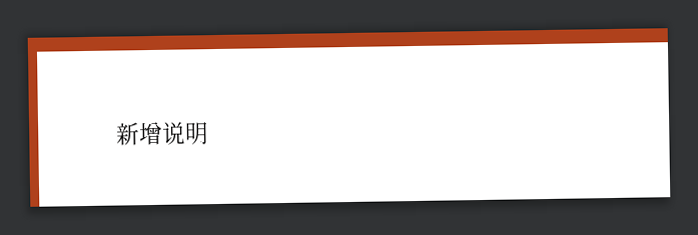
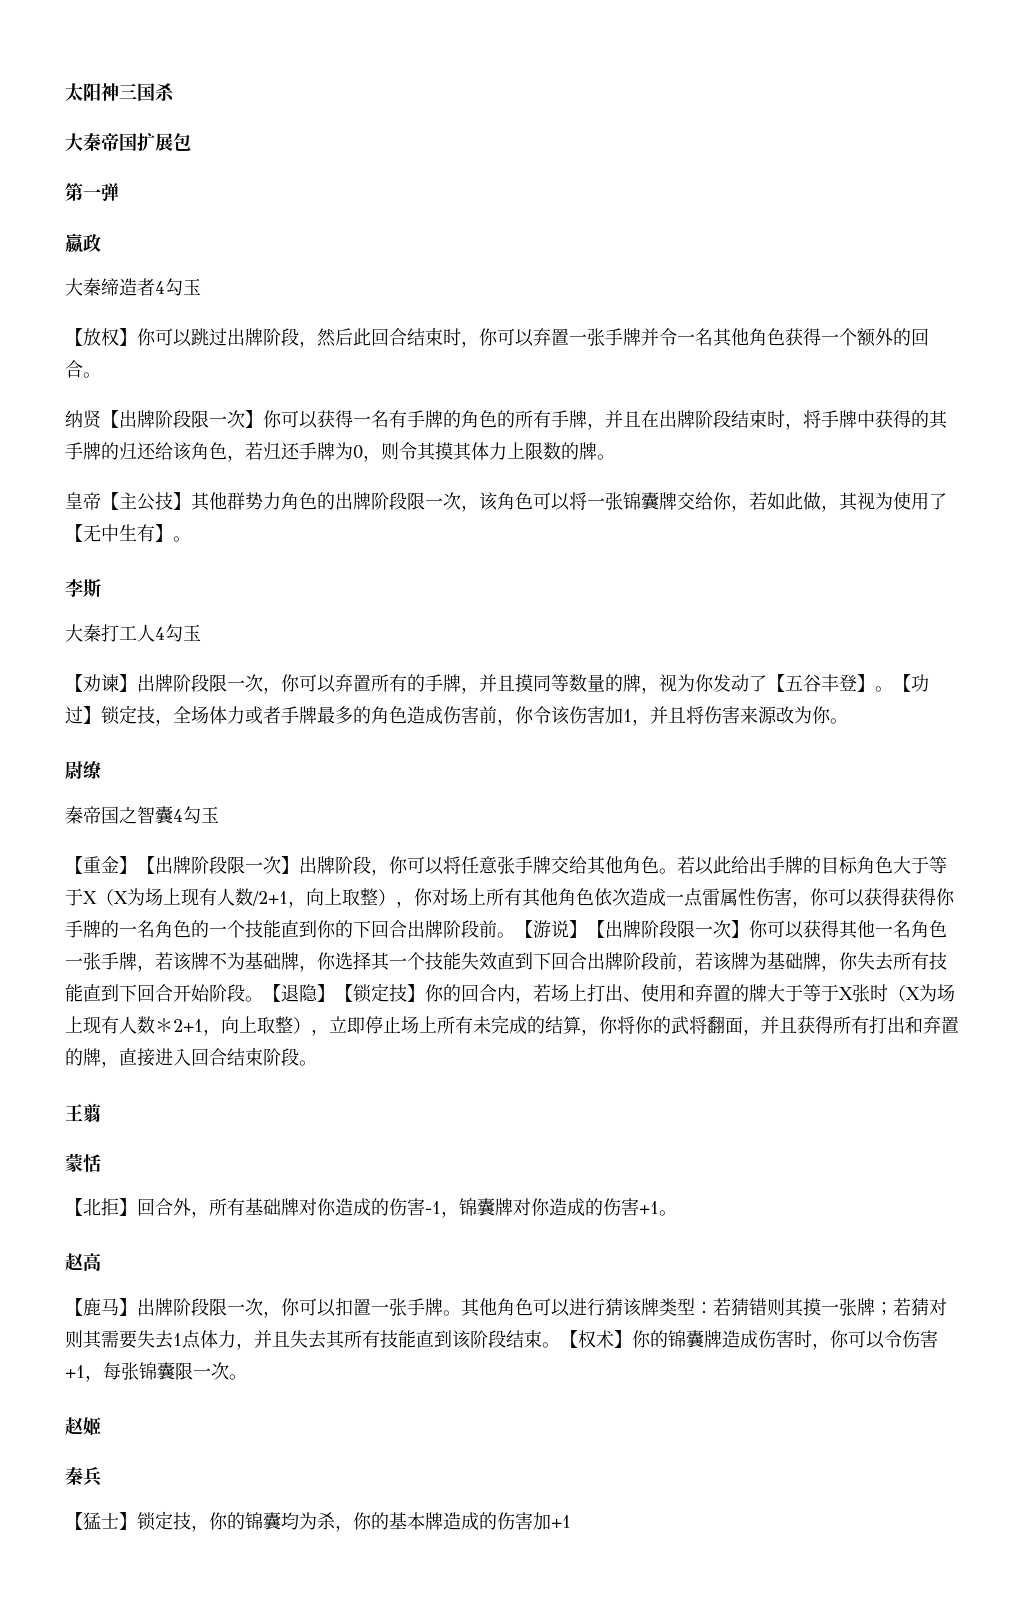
[116,121,209,146] 新增说明 -> [65,83,174,102] [65,133,191,152] [65,183,119,201] [65,233,101,252] [65,278,201,296] [65,328,929,348] [65,360,101,378] [65,410,948,430] [65,442,615,462] [65,492,947,512] [65,524,191,542] [65,579,101,597] [65,624,201,642] [65,674,929,694] [65,705,848,726] [65,761,102,780] [65,806,219,824] [65,856,947,876] [65,888,955,908] [65,920,947,939] [65,951,947,972] [65,983,955,1004] [65,1015,959,1036] [65,1048,317,1068] [65,1103,101,1122] [65,1153,101,1172] [65,1198,677,1218] [65,1253,101,1271] [65,1298,947,1318] [65,1330,938,1350] [65,1362,247,1382] [65,1417,101,1435] [65,1467,102,1486] [65,1511,571,1532] 太阳神三国杀 // 大秦帝国扩展包 // 第一弹 // 嬴政 // 大秦缔造者4勾玉 // 【放权】你可以跳过出牌阶段，然后此回合结束时，你可以弃置一张手牌并令一名其他角色获得一个额外的回合。 // 纳贤【出牌阶段限一次】你可以获得一名有手牌的角色的所有手牌，并且在出牌阶段结束时，将手牌中获得的其手牌的归还给该角色，若归还手牌为0，则令其摸其体力上限数的牌。 // 皇帝【主公技】其他群势力角色的出牌阶段限一次，该角色可以将一张锦囊牌交给你，若如此做，其视为使用了【无中生有】。 // 李斯 // 大秦打工人4勾玉 // 【劝谏】出牌阶段限一次，你可以弃置所有的手牌，并且摸同等数量的牌，视为你发动了【五谷丰登】。【功过】锁定技，全场体力或者手牌最多的角色造成伤害前，你令该伤害加1，并且将伤害来源改为你。 // 尉缭 // 秦帝国之智囊4勾玉 // 【重金】【出牌阶段限一次】出牌阶段，你可以将任意张手牌交给其他角色。若以此给出手牌的目标角色大于等于X（X为场上现有人数/2+1，向上取整），你对场上所有其他角色依次造成一点雷属性伤害，你可以获得获得你手牌的一名角色的一个技能直到你的下回合出牌阶段前。【游说】【出牌阶段限一次】你可以获得其他一名角色一张手牌，若该牌不为基础牌，你选择其一个技能失效直到下回合出牌阶段前，若该牌为基础牌，你失去所有技能直到下回合开始阶段。【退隐】【锁定技】你的回合内，若场上打出、使用和弃置的牌大于等于X张时（X为场上现有人数＊2+1，向上取整），立即停止场上所有未完成的结算，你将你的武将翻面，并且获得所有打出和弃置的牌，直接进入回合结束阶段。 // 王翦 // 蒙恬 // 【北拒】回合外，所有基础牌对你造成的伤害-1，锦囊牌对你造成的伤害+1。 // 赵高 // 【鹿马】出牌阶段限一次，你可以扣置一张手牌。其他角色可以进行猜该牌类型：若猜错则其摸一张牌；若猜对则其需要失去1点体力，并且失去其所有技能直到该阶段结束。【权术】你的锦囊牌造成伤害时，你可以令伤害+1，每张锦囊限一次。 // 赵姬 // 秦兵 // 【猛士】锁定技，你的锦囊均为杀，你的基本牌造成的伤害加+1

